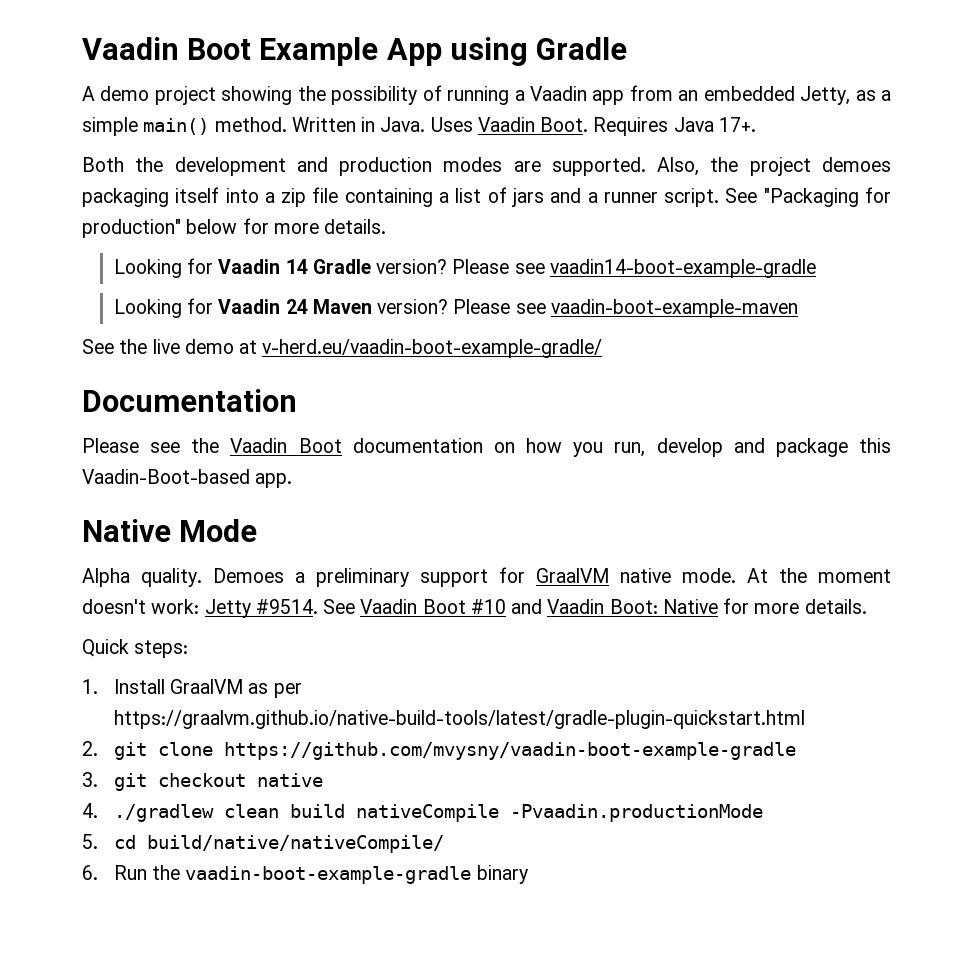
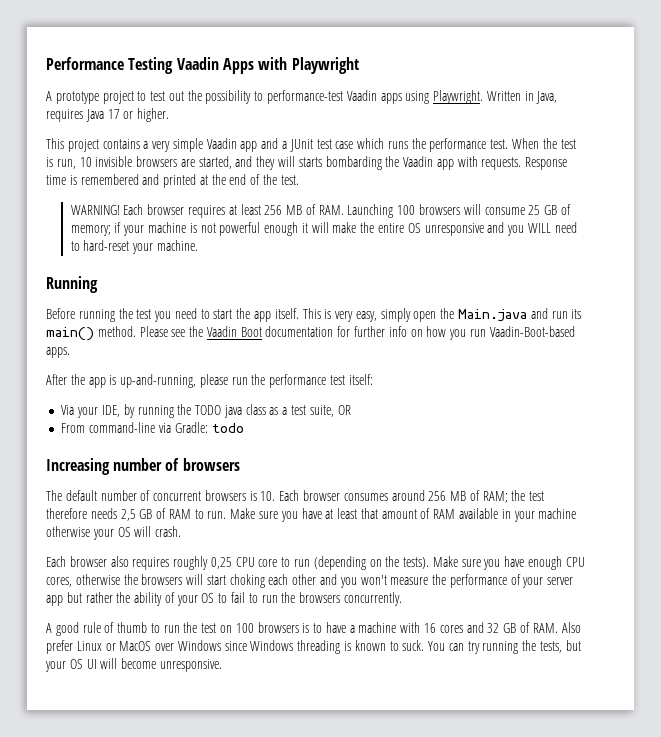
[82,37,628,66] [82,85,891,105] [82,117,756,136] [82,157,891,176] [82,187,891,207] [82,218,387,238] [113,258,816,278] [113,298,798,318] [82,339,603,358] [82,389,297,412] Vaadin Boot Example App using Gradle // A demo project showing the possibility of running a Vaadin app from an embedded Jetty, as a simple main() method. Written in Java. Uses Vaadin Boot. Requires Java 17+. // Both the development and production modes are supported. Also, the project demoes packaging itself into a zip file containing a list of jars and a runner script. See "Packaging for production" below for more details. // Looking for Vaadin 14 Gradle version? Please see vaadin14-boot-example-gradle // Looking for Vaadin 24 Maven version? Please see vaadin-boot-example-maven // See the live demo at v-herd.eu/vaadin-boot-example-gradle/ // Documentation // -> [46,57,359,74] [46,90,558,104] [46,108,170,122] [46,138,576,152] [46,156,568,170] [46,174,299,188] [70,204,571,218] [70,222,577,236] [70,240,198,254] [46,276,98,293] [46,308,582,322] [46,326,136,341] Performance Testing Vaadin Apps with Playwright // A prototype project to test out the possibility to performance-test Vaadin apps using Playwright. Written in Java, requires Java 17 or higher. // This project contains a very simple Vaadin app and a JUnit test case which runs the performance test. When the test is run, 10 invisible browsers are started, and they will starts bombarding the Vaadin app with requests. Response time is remembered and printed at the end of the test. // WARNING! Each browser requires at least 256 MB of RAM. Launching 100 browsers will consume 25 GB of memory; if your machine is not powerful enough it will make the entire OS unresponsive and you WILL need to hard-reset your machine. // Running // Before running the test you need to start the app itself. This is very easy, simply open the Main.java and run its main() method.
[493,438,892,457] [82,469,293,488] [82,519,258,542] [82,567,891,587] [82,598,867,618] [82,639,189,658] [82,679,302,698] [113,710,805,729] [82,741,796,760] [82,772,323,791] [82,803,763,822] [82,834,444,853] [82,865,528,884] on how you run, develop and package this Vaadin-Boot-based app. // Native Mode // Alpha quality. Demoes a preliminary support for GraalVM native mode. At the moment doesn't work: Jetty #9514. See Vaadin Boot #10 and Vaadin Boot: Native for more details. // Quick steps: // 1. Install GraalVM as per https://graalvm.github.io/native-build-tools/latest/gradle-plugin-quickstart.html // 2. git clone https://github.com/mvysny/vaadin-boot-example-gradle // 3. git checkout native // 4. ./gradlew clean build nativeCompile -Pvaadin.productionMode // 5. cd build/native/nativeCompile/ // 6. Run the vaadin-boot-example-gradle binary -> [337,326,575,340] [46,347,70,358] [46,374,373,388] [61,404,351,418] [61,422,244,433] [46,458,240,475] [46,490,545,503] [46,508,577,522] [46,526,182,540] [46,556,585,570] [46,574,574,588] [46,592,402,606] [46,622,581,636] [46,640,581,654] [45,658,222,672] for further info on how you run Vaadin-Boot-based apps. // After the app is up-and-running, please run the performance test itself: // Via your IDE, by running the TODO java class as a test suite, OR // From command-line via Gradle: todo // Increasing number of browsers // The default number of concurrent browsers is 10. Each browser consumes around 256 MB of RAM; the test therefore needs 2,5 GB of RAM to run. Make sure you have at least that amount of RAM available in your machine otherwise your OS will crash. // Each browser also requires roughly 0,25 CPU core to run (depending on the tests). Make sure you have enough CPU cores, otherwise the browsers will start choking each other and you won't measure the performance of your server app but rather the ability of your OS to fail to run the browsers concurrently. // A good rule of thumb to run the test on 100 browsers is to have a machine with 16 cores and 32 GB of RAM. Also prefer Linux or MacOS over Windows since Windows threading is known to suck. You can try running the tests, but your OS UI will become unresponsive.

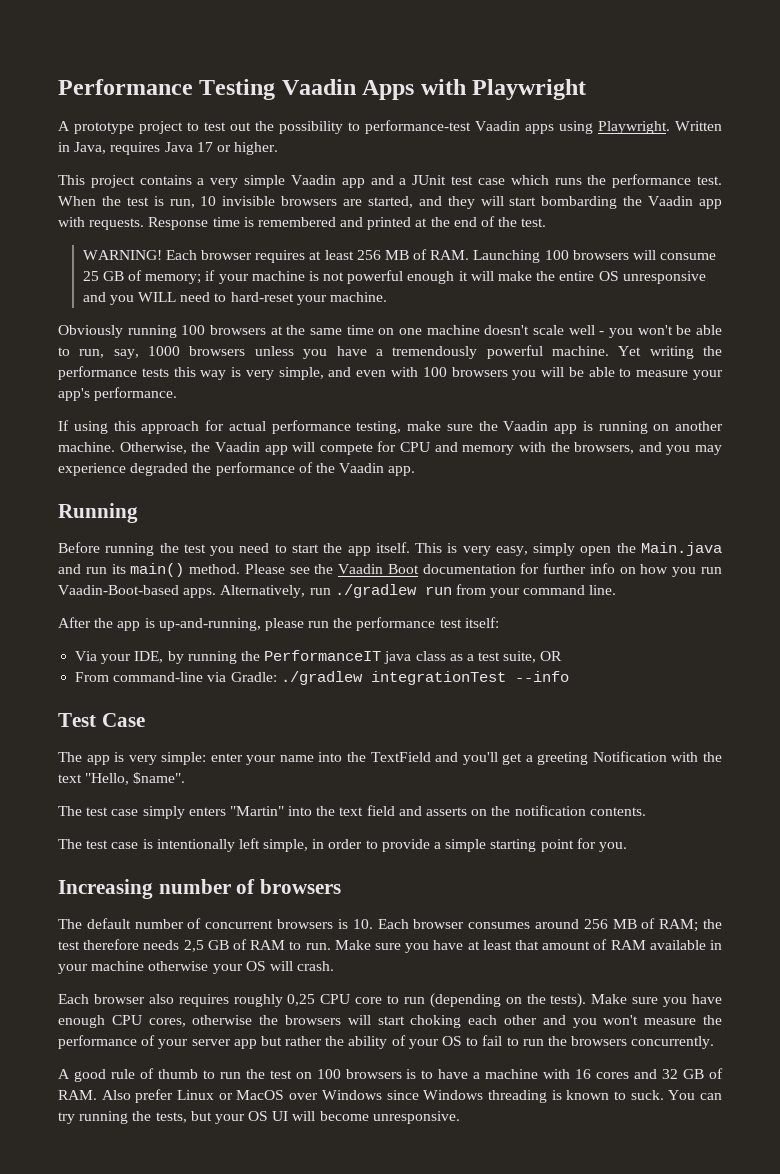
[298,157,322,167] starts -> [509,197,537,206] start
(198, 245) none -> [58,325,722,338] [58,345,722,359] [58,366,724,380] [58,387,178,401] [58,420,723,434] [58,441,722,455] [58,462,416,476] // Obviously running 100 browsers at the same time on one machine doesn't scale well - you won't be able to run, say, 1000 browsers unless you have a tremendously powerful machine. Yet writing the performance tests this way is very simple, and even with 100 browsers you will be able to measure your app's performance. // If using this approach for actual performance testing, make sure the Vaadin app is running on another machine. Otherwise, the Vaadin app will compete for CPU and memory with the browsers, and you may experience degraded the performance of the Vaadin app.
(70, 352) none -> [220,584,617,598] Alternatively, run ./gradlew run from your command line.
[195,405,222,415] TODO -> [264,650,382,661] PerformanceIT
[211,423,244,433] todo -> [280,671,569,685] [58,713,145,727] [58,751,722,765] [58,772,186,785] [58,805,646,819] [58,838,627,852] ./gradlew integrationTest --info // Test Case // The app is very simple: enter your name into the TextField and you'll get a greeting Notification with the text "Hello, $name". // The test case simply enters "Martin" into the text field and asserts on the notification contents. // The test case is intentionally left simple, in order to provide a simple starting point for you.

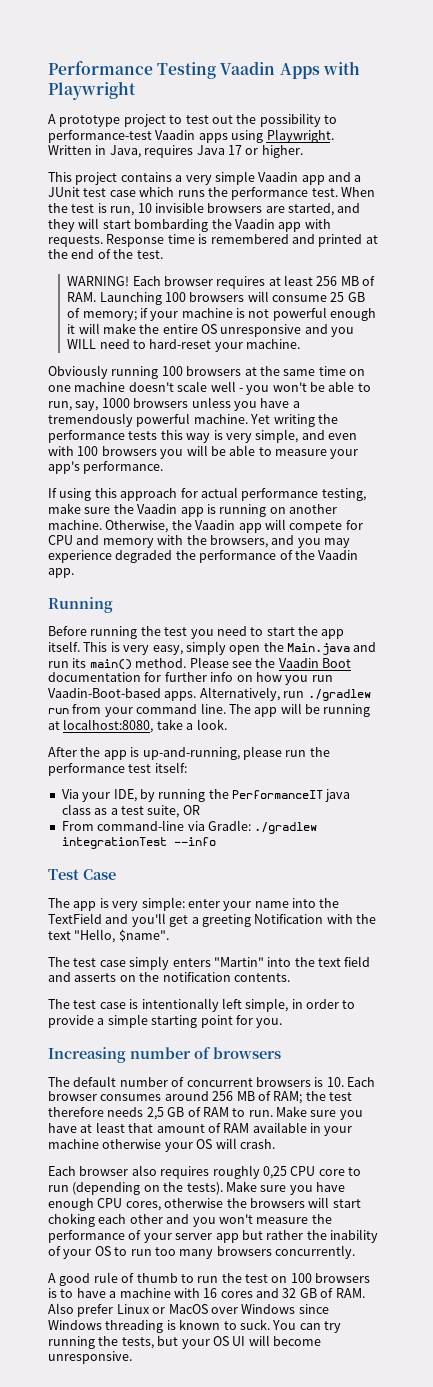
(617, 590) none -> [228,703,371,717] [48,719,227,733] The app will be running at localhost:8080, take a look.
[348,1036,388,1049] ability -> [330,1229,378,1243] inability
[482,1035,567,1046] fail to run the -> [130,1247,214,1259] run too many

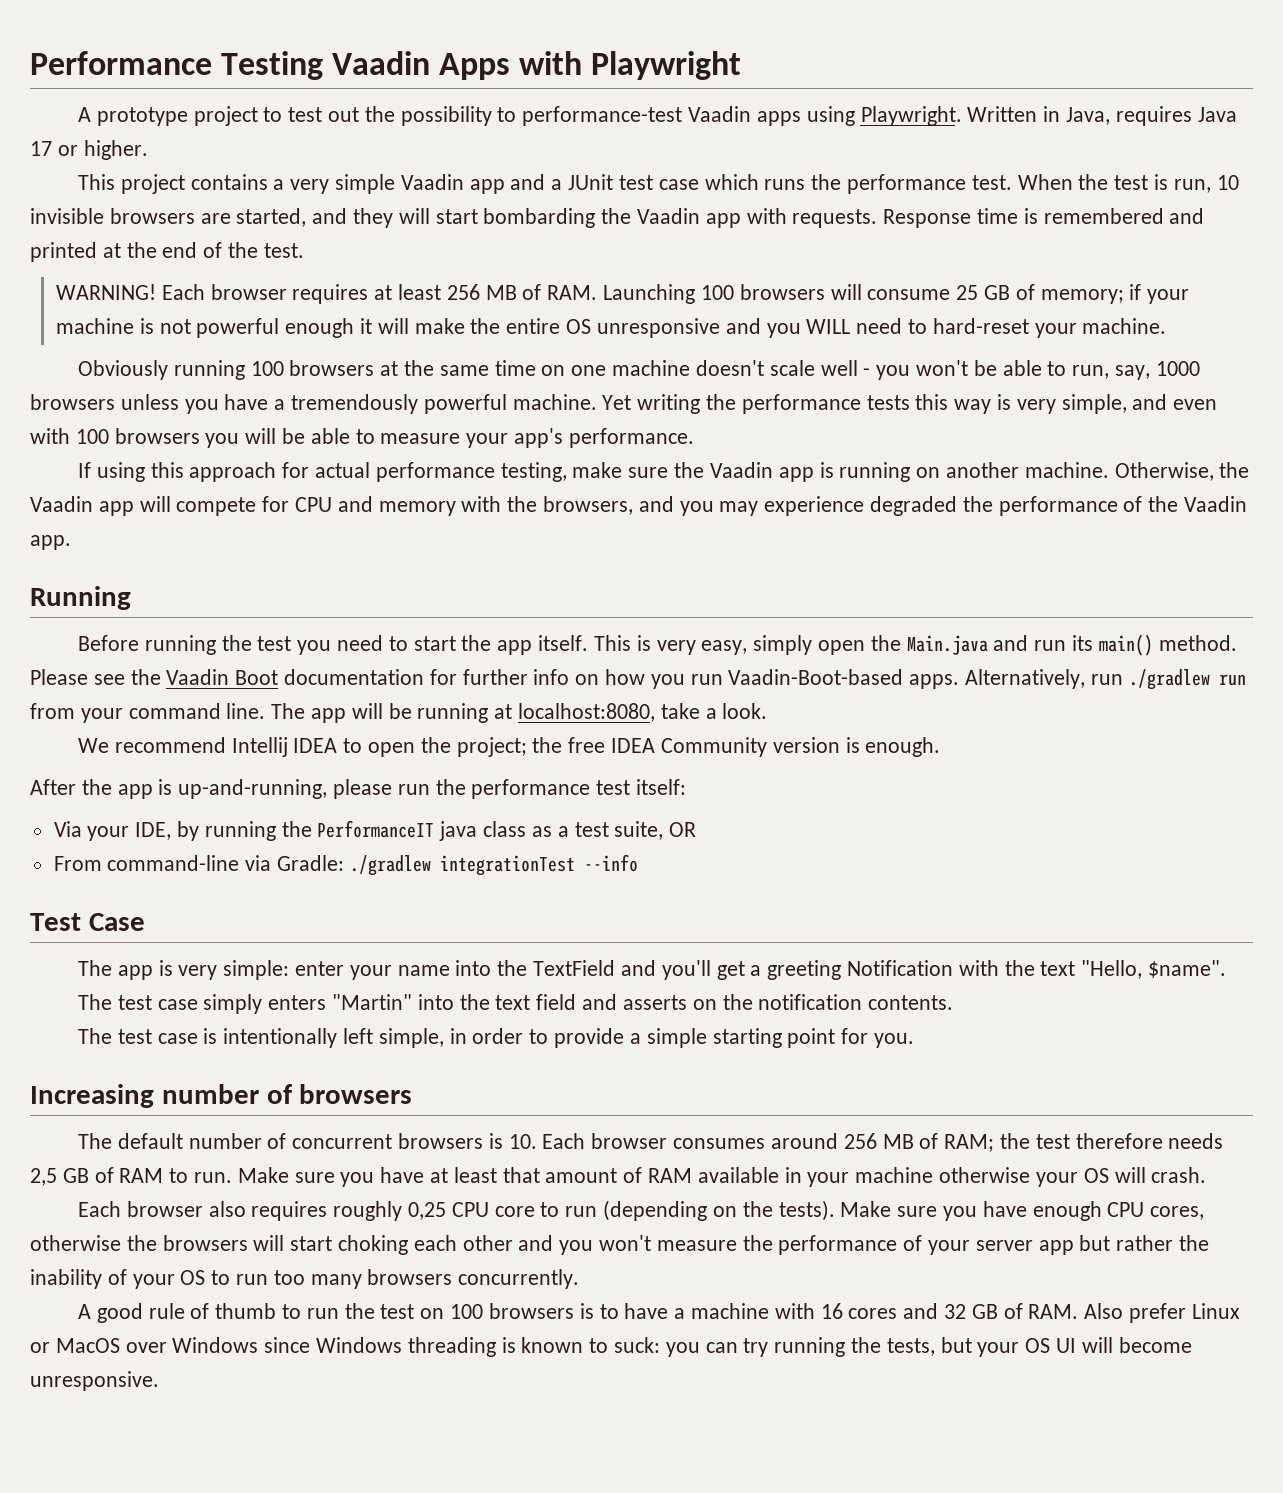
(227, 724) none -> [78,737,941,757] // We recommend Intellij IDEA to open the project; the free IDEA Community version is enough.
[239,1319,297,1330] suck. You -> [614,1337,700,1357] suck: you

